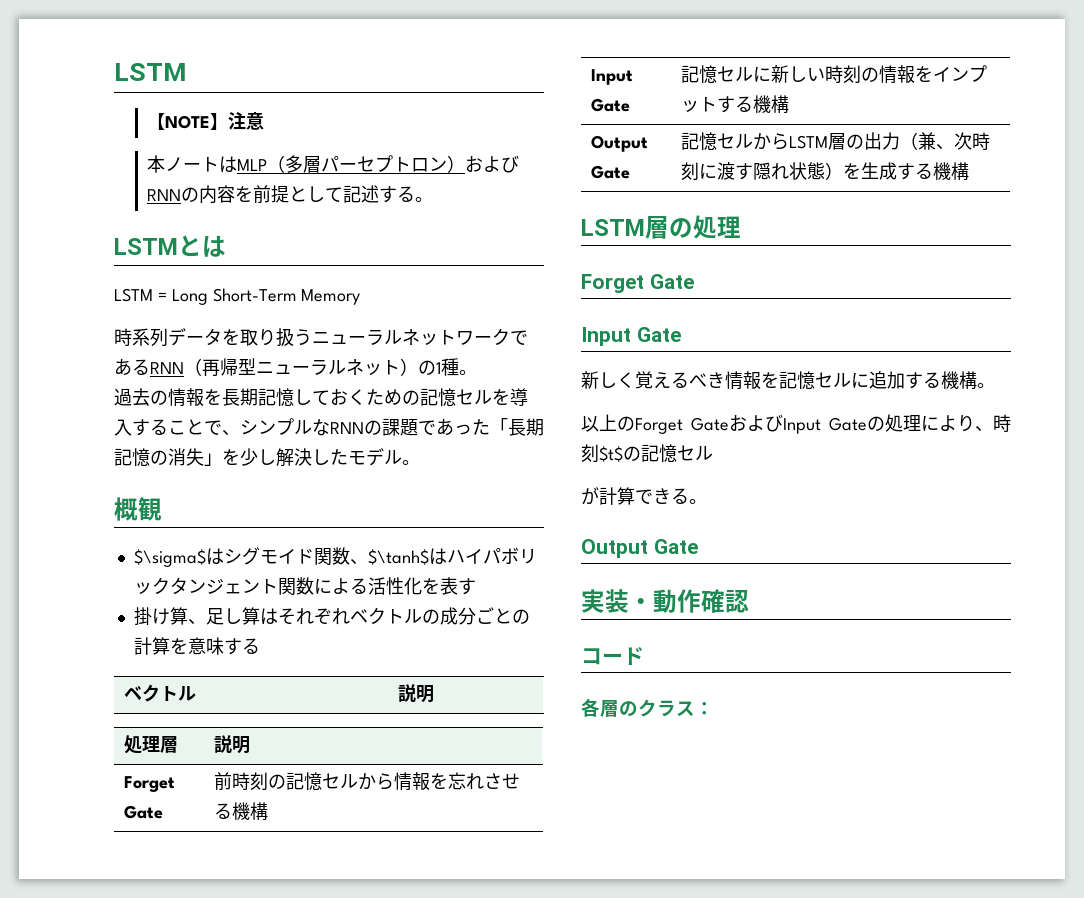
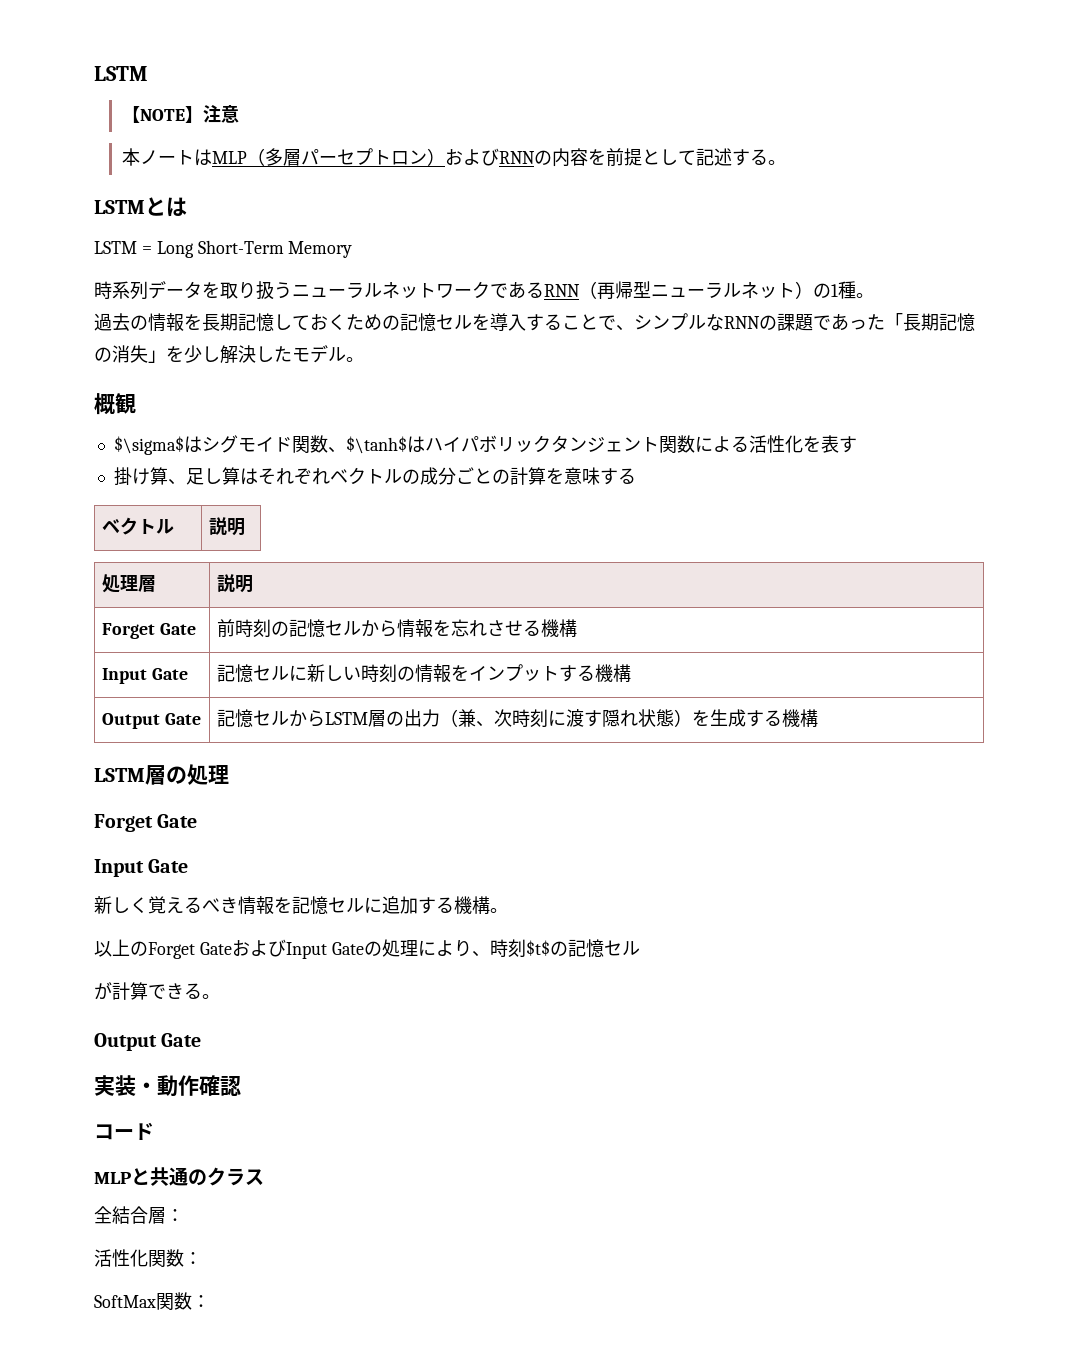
[581,698,619,717] 各層 -> [94,1167,188,1186] MLPと共通
[695,702,714,715] ： -> [94,1206,184,1224] [94,1249,202,1267] [94,1292,210,1310] // 全結合層： // 活性化関数： // SoftMax関数：

